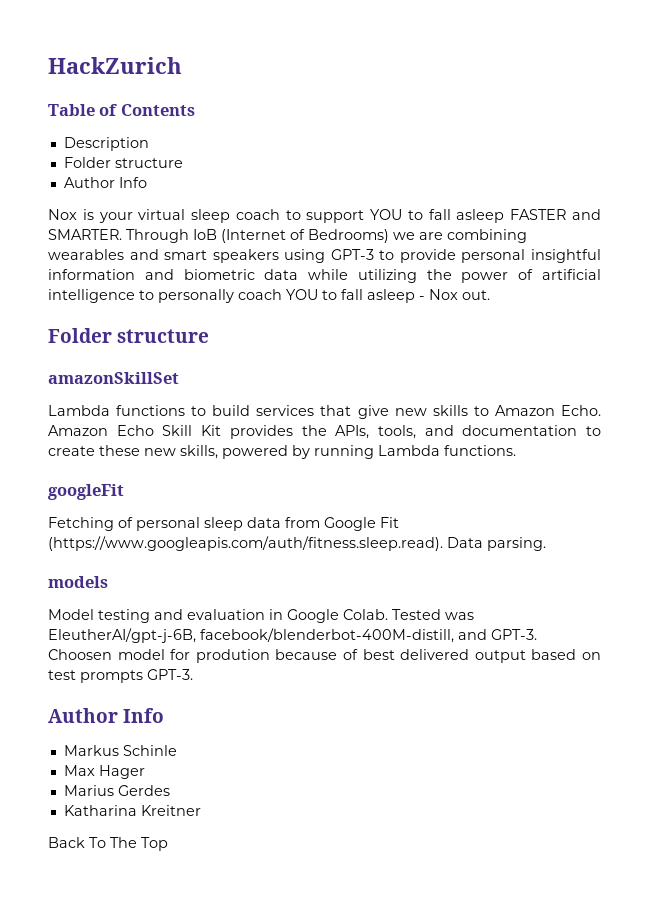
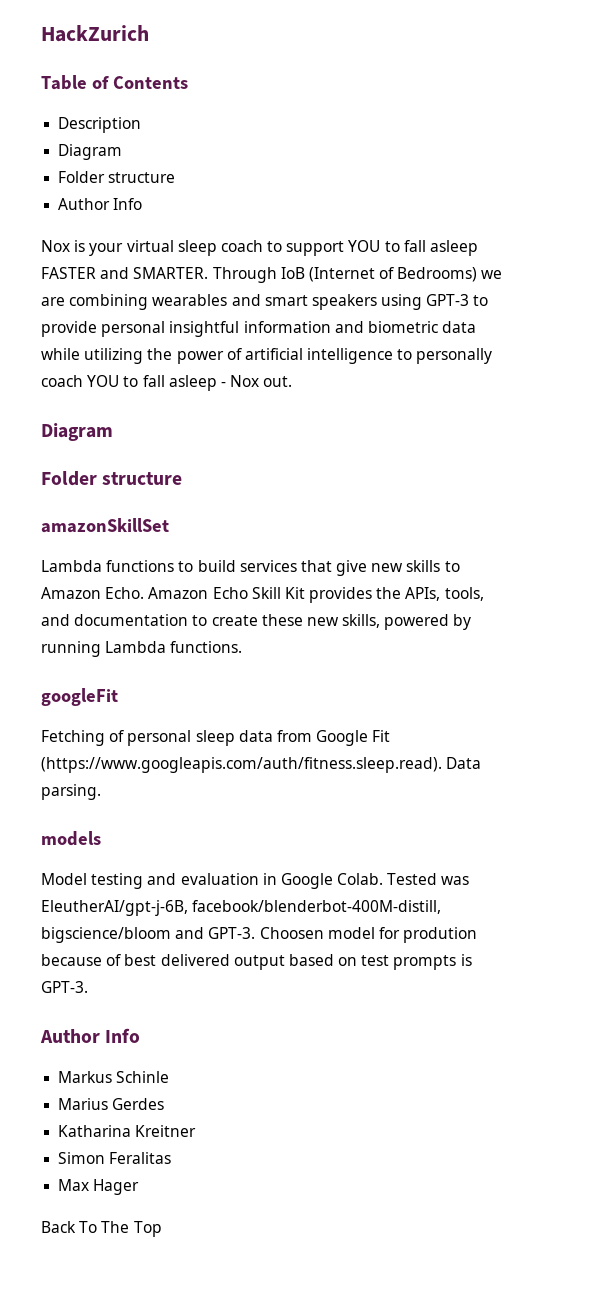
(149, 144) none -> [58,144,123,160] // Diagram
(490, 295) none -> [41,423,113,441] // Diagram
(454, 635) none -> [41,927,171,943] bigscience/bloom
(143, 676) none -> [460,954,472,966] is
[63,765,145,779] // Max Hager -> (170, 1077) none
(201, 810) none -> [58,1152,172,1164] [58,1179,140,1195] // Simon Feralitas // Max Hager

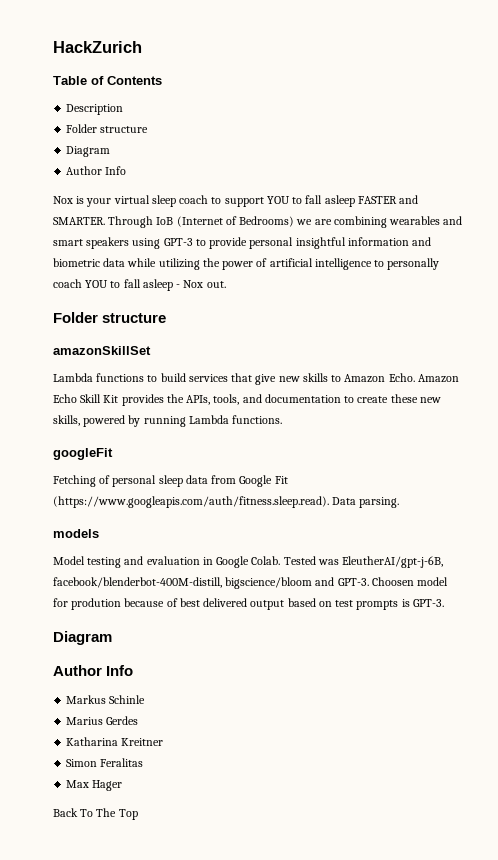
[58,144,123,160] [58,171,176,183] // Diagram // Folder structure -> [66,124,149,133] [66,146,111,157] // Folder structure // Diagram
[41,423,113,441] // Diagram -> (226, 284) none
(88, 987) none -> [53,631,112,645] // Diagram

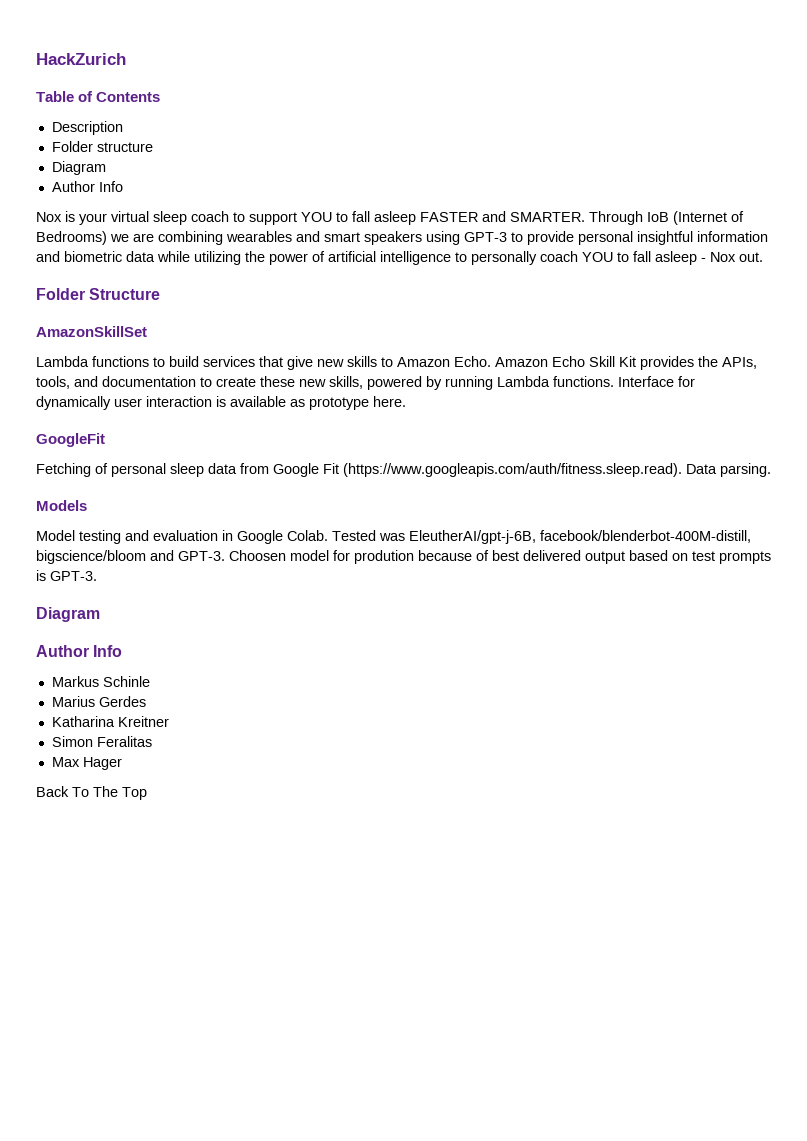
[102,313,167,323] [53,346,151,355] structure // amazonSkillSet -> [89,288,161,300] [36,326,147,337] Structure // AmazonSkillSet
[53,448,113,460] // googleFit -> [618,376,695,387] [36,396,406,410] [36,433,105,447] Interface for dynamically user interaction is available as prototype here. // GoogleFit
[53,529,99,538] models -> [36,500,87,511] Models

